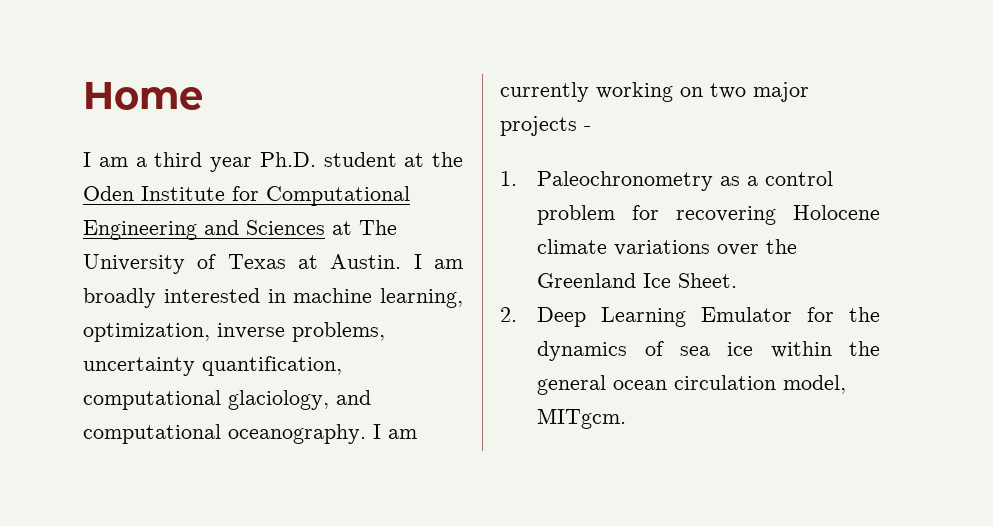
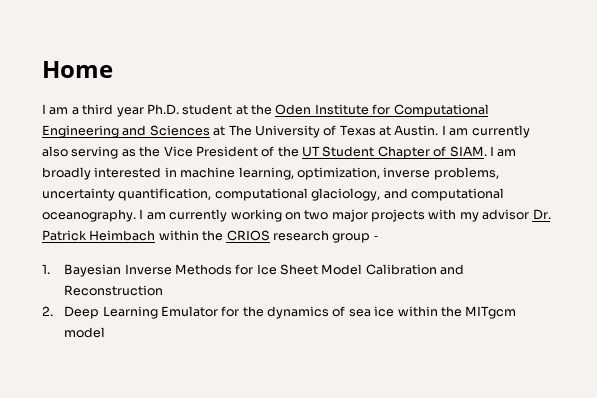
(463, 264) none -> [471,125,530,138] [42,146,517,159] currently also serving as the Vice President of the UT Student Chapter of SIAM. I am
[584,126,591,131] [500,171,834,191] [537,205,880,225] [537,239,798,256] [537,273,738,288] ‐ // 1. Paleochronometry as a control problem for recovering Holocene climate variations over the Greenland Ice Sheet. -> [428,209,551,222] [42,230,378,243] [42,264,465,277] [64,285,164,296] with my advisor Dr. Patrick Heimbach within the CRIOS research group ‐ // 1. Bayesian Inverse Methods for Ice Sheet Model Calibration and Reconstruction
[537,375,847,395] [537,408,627,429] general ocean circulation model, MITgcm. -> [465,306,517,319] [64,327,106,338] MITgcm model

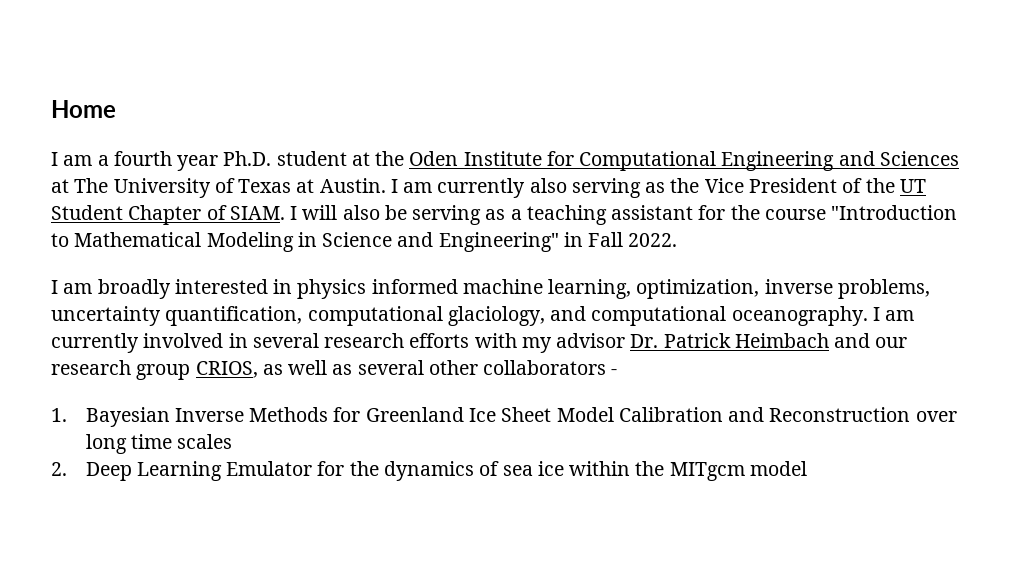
[82,104,114,115] third -> [113,151,172,166] fourth
(494, 151) none -> [302,205,958,225] [51,232,678,252] [51,280,58,294] will also be serving as a teaching assistant for the course "Introduction to Mathematical Modeling in Science and Engineering" in Fall 2022. // I
(177, 172) none -> [297,279,458,299] physics informed
[230,209,425,222] working on two major projects -> [143,333,470,348] involved in several research efforts
[158,230,371,243] within the CRIOS research group -> [834,333,908,348] [51,360,607,380] and our research group CRIOS, as well as several other collaborators
(254, 269) none -> [365,407,464,422] Greenland
(164, 290) none -> [915,411,957,422] [85,434,233,454] over long time scales

